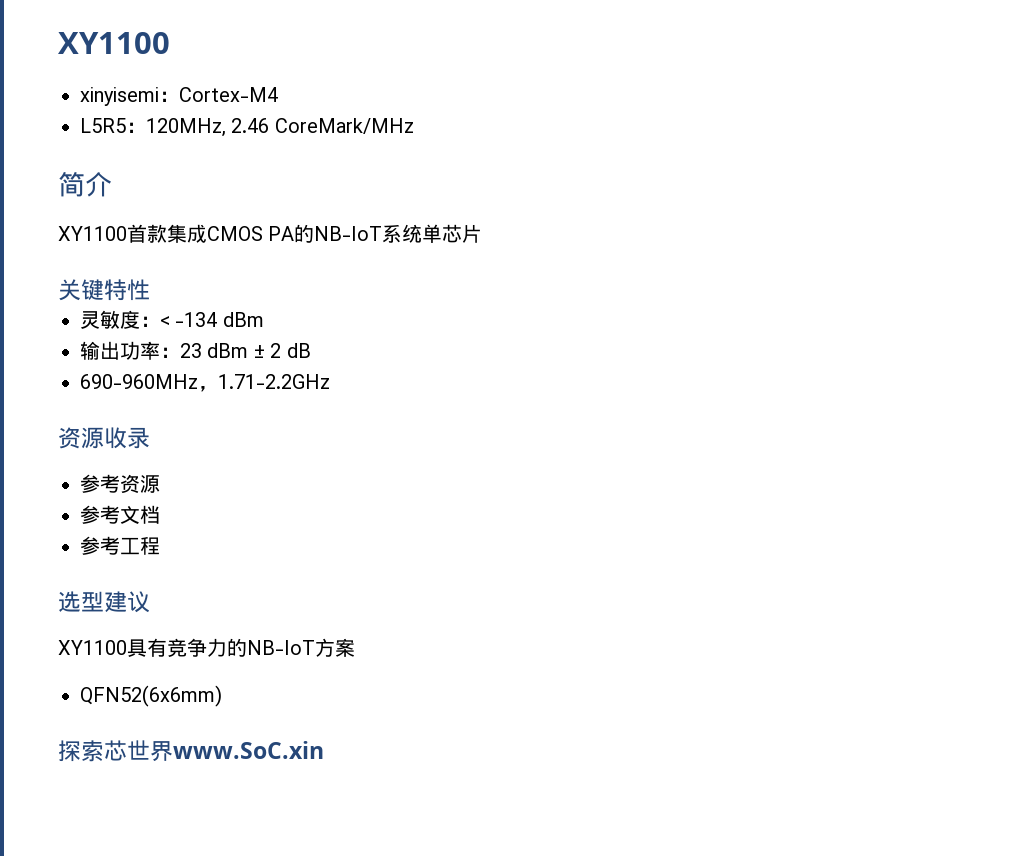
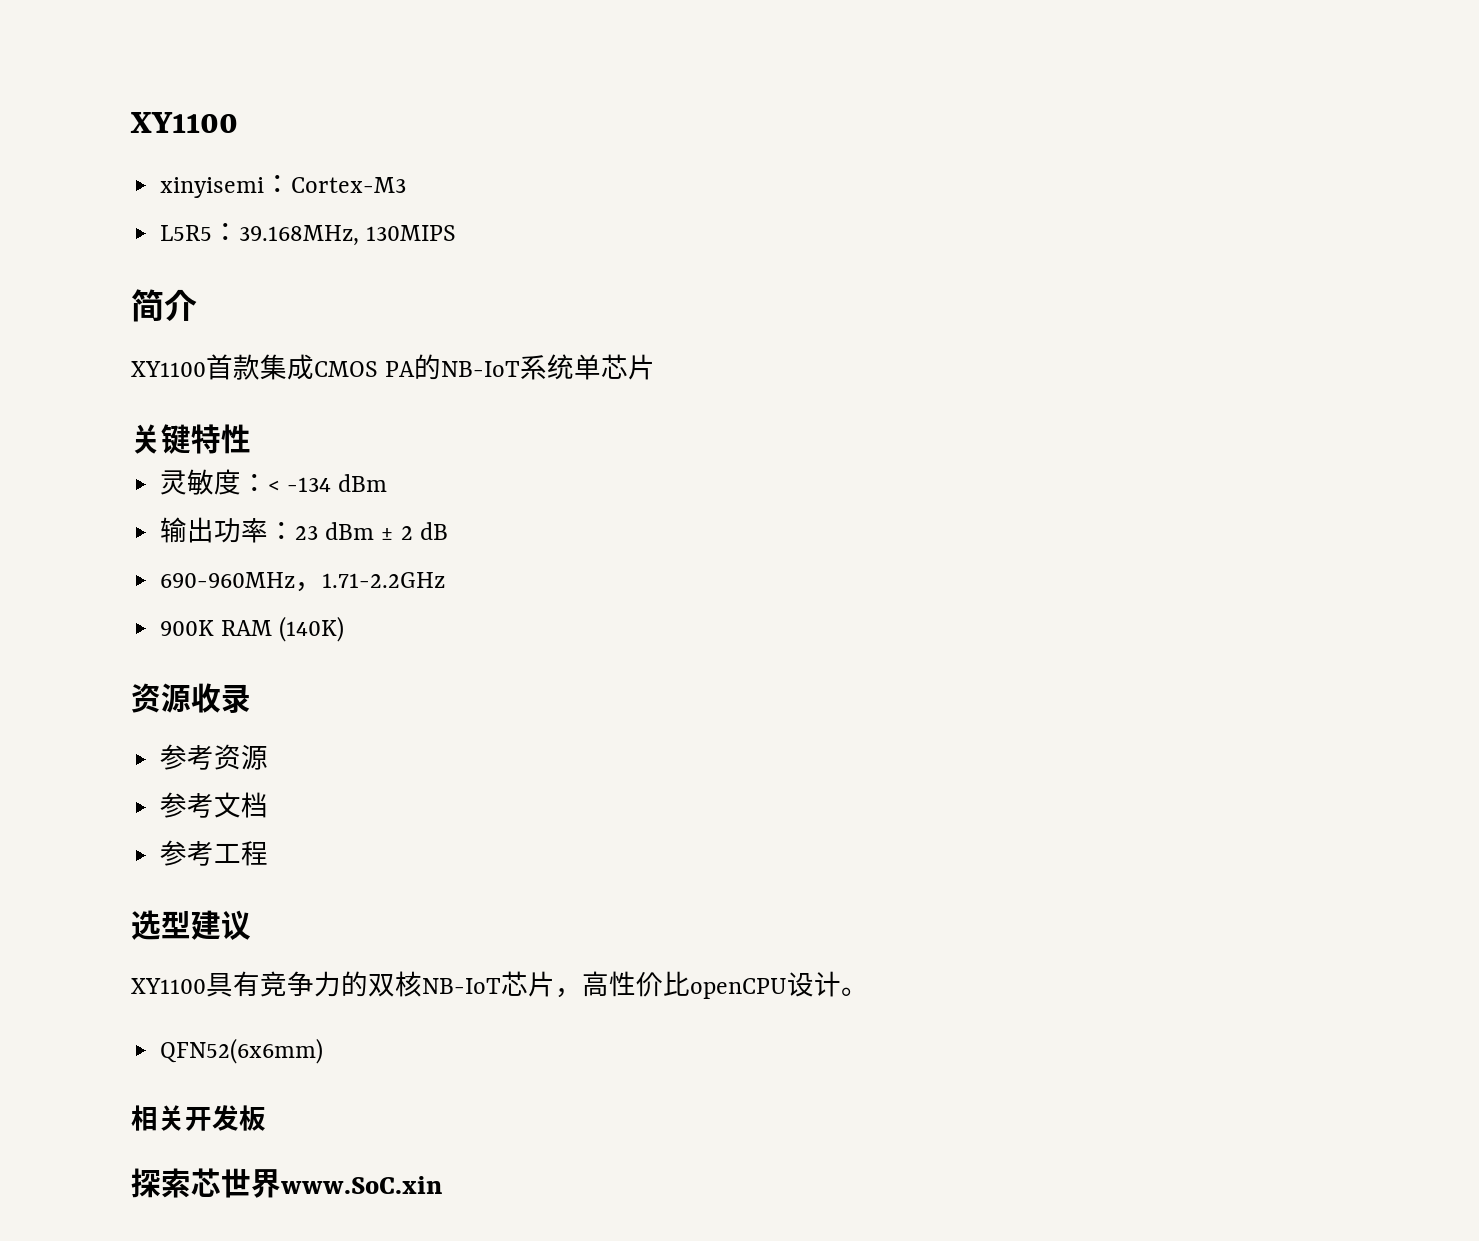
[179,87,278,102] Cortex-M4 -> [291,177,407,193] Cortex-M3
[146,118,414,137] 120MHz, 2.46 CoreMark/MHz -> [239,225,457,246] 39.168MHz, 130MIPS
(330, 381) none -> [160,616,345,642] // 900K RAM (140K)
[247,638,355,657] NB-IoT方案 -> [368,971,868,999] 双核NB-IoT芯片，高性价比openCPU设计。
(222, 696) none -> [131,1105,266,1131] // 相关开发板

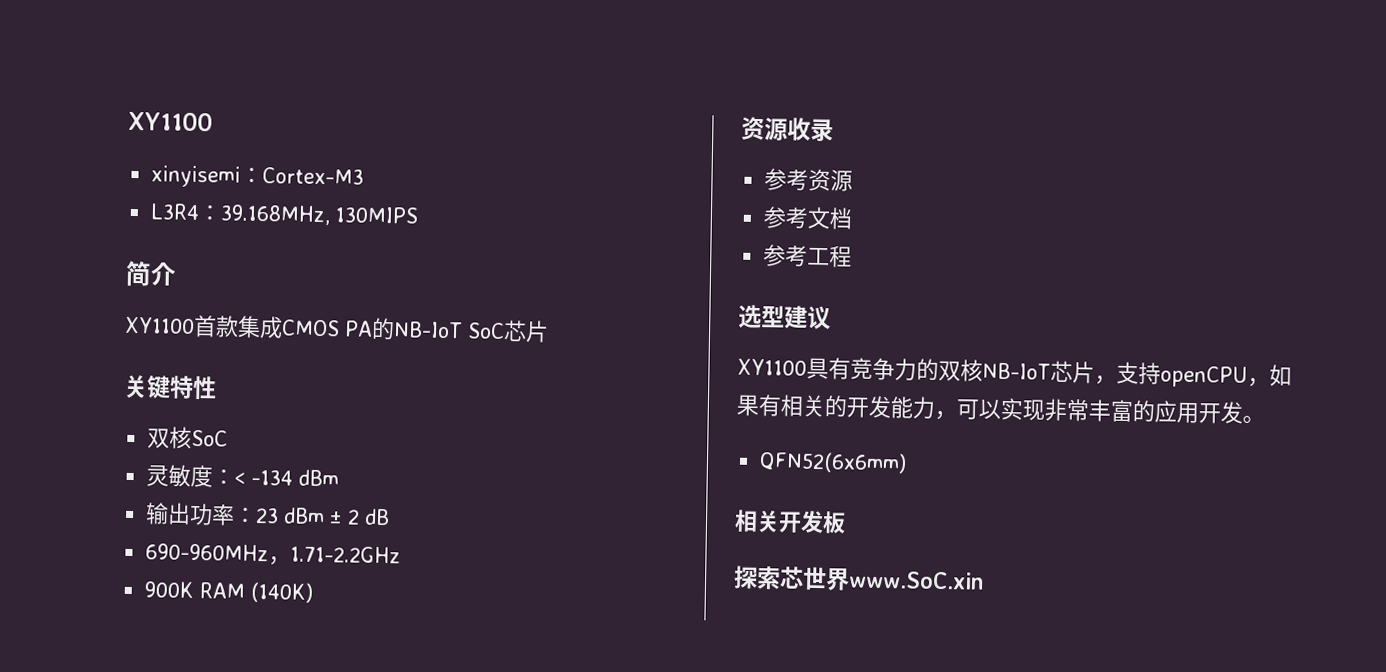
[160,225,213,241] L5R5 -> [150,203,201,221] L3R4
[520,354,602,380] 系统单 -> [466,322,505,339] SoC
(251, 439) none -> [147,426,229,449] // 双核SoC
[582,971,841,999] 高性价比openCPU设计 -> [1115,361,1292,388] [736,394,1244,424] 支持openCPU，如果有相关的开发能力，可以实现非常丰富的应用开发

